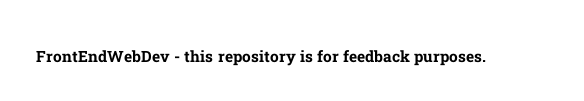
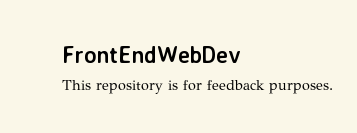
[174,50,214,63] - this -> [62,80,91,90] // This

